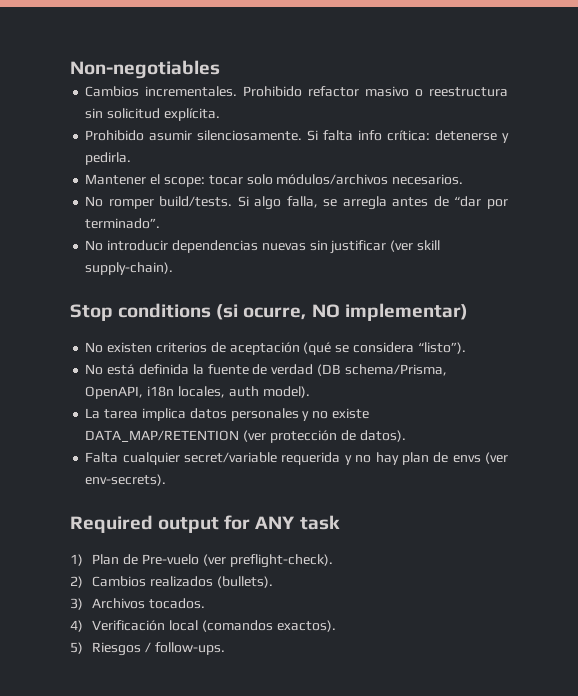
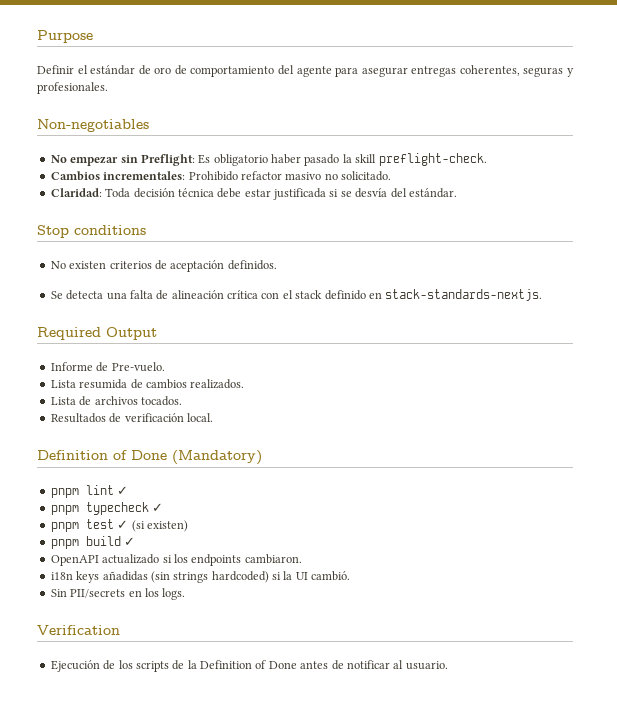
[70,60,220,79] [85,86,238,97] Non-negotiables // Cambios incrementales. -> [37,30,93,43] [37,65,574,77] [37,82,108,94] [37,119,149,132] [50,153,487,166] [50,171,186,181] Purpose // Definir el estándar de oro de comportamiento del agente para asegurar entregas coherentes, seguras y profesionales. // Non-negotiables // No empezar sin Preflight: Es obligatorio haber pasado la skill preflight-check. // Cambios incrementales:
[415,87,509,97] [85,108,220,121] [85,130,509,143] [85,152,132,165] [85,174,464,187] [85,196,508,210] [85,218,161,229] [85,240,440,254] [85,262,174,275] [70,303,468,321] o reestructura sin solicitud explícita. // Prohibido asumir silenciosamente. Si falta info crítica: detenerse y pedirla. // Mantener el scope: tocar solo módulos/archivos necesarios. // No romper build/tests. Si algo falla, se arregla antes de “dar por terminado”. // No introducir dependencias nuevas sin justificar (ver skill supply-chain). // Stop conditions (si ocurre, NO implementar) -> [324,171,391,181] [50,188,457,200] [37,225,146,238] no solicitado. // Claridad: Toda decisión técnica debe estar justificada si se desvía del estándar. // Stop conditions
[303,342,466,355] [85,364,447,376] [85,386,310,399] [85,408,369,421] [85,430,406,443] [85,452,509,465] [85,474,167,486] [70,515,340,533] [70,554,333,568] [70,576,274,588] [70,598,206,610] [70,620,336,632] [70,642,226,656] (qué se considera “listo”). // No está definida la fuente de verdad (DB schema/Prisma, OpenAPI, i18n locales, auth model). // La tarea implica datos personales y no existe DATA_MAP/RETENTION (ver protección de datos). // Falta cualquier secret/variable requerida y no hay plan de envs (ver env-secrets). // Required output for ANY task // 1) Plan de Pre-vuelo (ver preflight-check). // 2) Cambios realizados (bullets). // 3) Archivos tocados. // 4) Verificación local (comandos exactos). // 5) Riesgos / follow-ups. -> [227,260,277,270] [50,289,543,301] [37,327,157,340] [50,362,165,372] [50,379,245,389] [50,396,182,406] [50,413,213,423] [37,450,262,465] [50,485,129,498] [50,502,164,515] [50,519,188,532] [50,536,136,549] [50,554,302,566] [50,571,351,583] [50,588,186,600] [37,625,120,635] [50,660,448,672] definidos. // Se detecta una falta de alineación crítica con el stack definido en stack-standards-nextjs. // Required Output // Informe de Pre-vuelo. // Lista resumida de cambios realizados. // Lista de archivos tocados. // Resultados de verificación local. // Definition of Done (Mandatory) // pnpm lint ✓ // pnpm typecheck ✓ // pnpm test ✓ (si existen) // pnpm build ✓ // OpenAPI actualizado si los endpoints cambiaron. // i18n keys añadidas (sin strings hardcoded) si la UI cambió. // Sin PII/secrets en los logs. // Verification // Ejecución de los scripts de la Definition of Done antes de notificar al usuario.

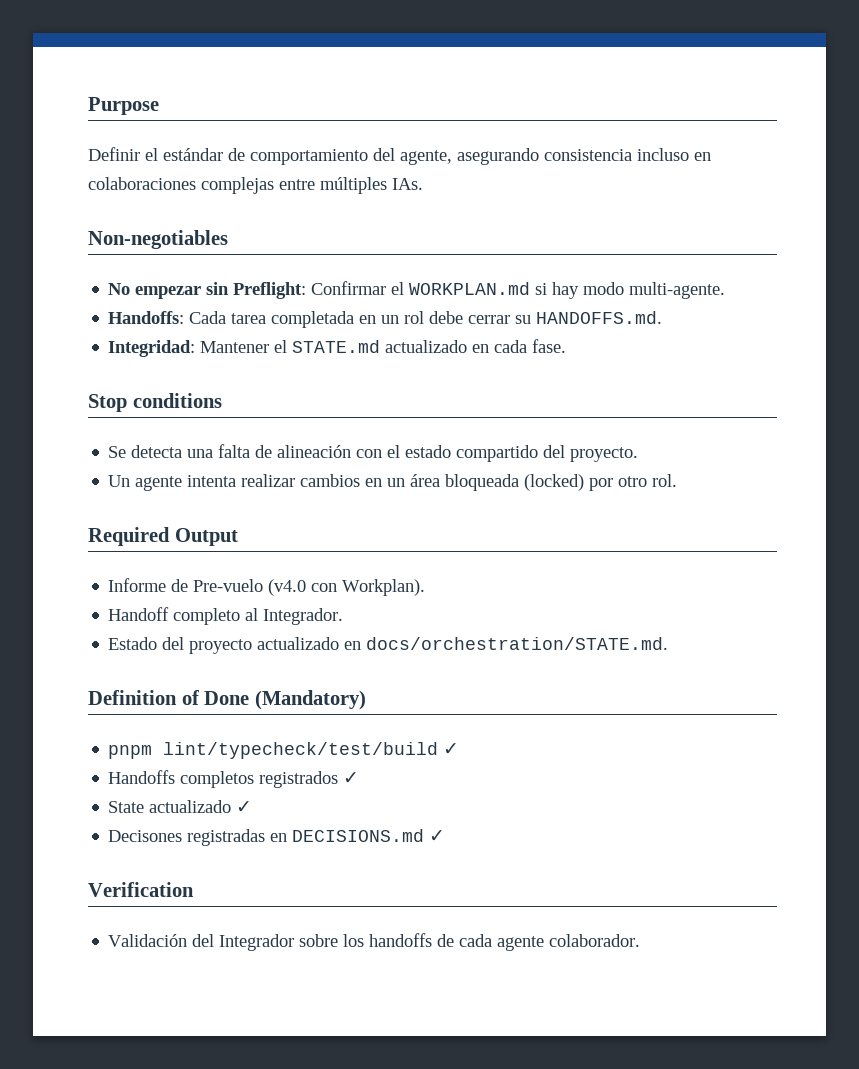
[154,65,574,77] [37,82,108,94] oro de comportamiento del agente para asegurar entregas coherentes, seguras y profesionales. -> [250,148,711,165] [88,177,423,194] comportamiento del agente, asegurando consistencia incluso en colaboraciones complejas entre múltiples IAs.
[198,153,487,166] [50,171,391,181] [50,188,457,200] [37,225,146,238] [50,260,277,272] Es obligatorio haber pasado la skill preflight-check. // Cambios incrementales: Prohibido refactor masivo no solicitado. // Claridad: Toda decisión técnica debe estar justificada si se desvía del estándar. // Stop conditions // No existen criterios de aceptación definidos. -> [311,281,726,299] [108,311,663,328] [108,339,567,357] [88,393,222,412] Confirmar el WORKPLAN.md si hay modo multi-agente. // Handoffs: Cada tarea completada en un rol debe cerrar su HANDOFFS.md. // Integridad: Mantener el STATE.md actualizado en cada fase. // Stop conditions
[227,290,258,299] crítica -> (352, 451) none
[295,289,543,301] [37,327,157,340] [50,362,165,372] [50,379,245,389] [50,396,182,406] [50,413,213,423] stack definido en stack-standards-nextjs. // Required Output // Informe de Pre-vuelo. // Lista resumida de cambios realizados. // Lista de archivos tocados. // Resultados de verificación local. -> [405,445,639,462] [108,474,678,491] [88,527,238,546] [108,578,426,596] [108,607,344,625] [108,637,669,654] estado compartido del proyecto. // Un agente intenta realizar cambios en un área bloqueada (locked) por otro rol. // Required Output // Informe de Pre-vuelo (v4.0 con Workplan). // Handoff completo al Integrador. // Estado del proyecto actualizado en docs/orchestration/STATE.md.
[85,485,129,495] [50,502,164,515] [50,519,188,532] [50,536,136,549] [50,554,302,566] [50,571,351,583] [50,588,186,600] [37,625,120,635] [50,660,448,672] lint ✓ // pnpm typecheck ✓ // pnpm test ✓ (si existen) // pnpm build ✓ // OpenAPI actualizado si los endpoints cambiaron. // i18n keys añadidas (sin strings hardcoded) si la UI cambió. // Sin PII/secrets en los logs. // Verification // Ejecución de los scripts de la Definition of Done antes de notificar al usuario. -> [163,742,460,759] [108,770,360,788] [108,800,253,813] [108,829,446,846] [88,882,194,897] [108,933,641,951] lint/typecheck/test/build ✓ // Handoffs completos registrados ✓ // State actualizado ✓ // Decisones registradas en DECISIONS.md ✓ // Verification // Validación del Integrador sobre los handoffs de cada agente colaborador.

